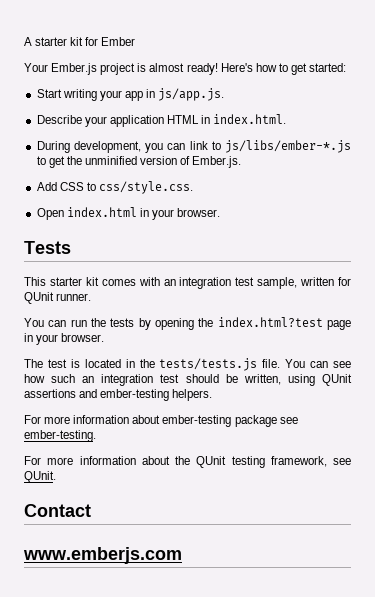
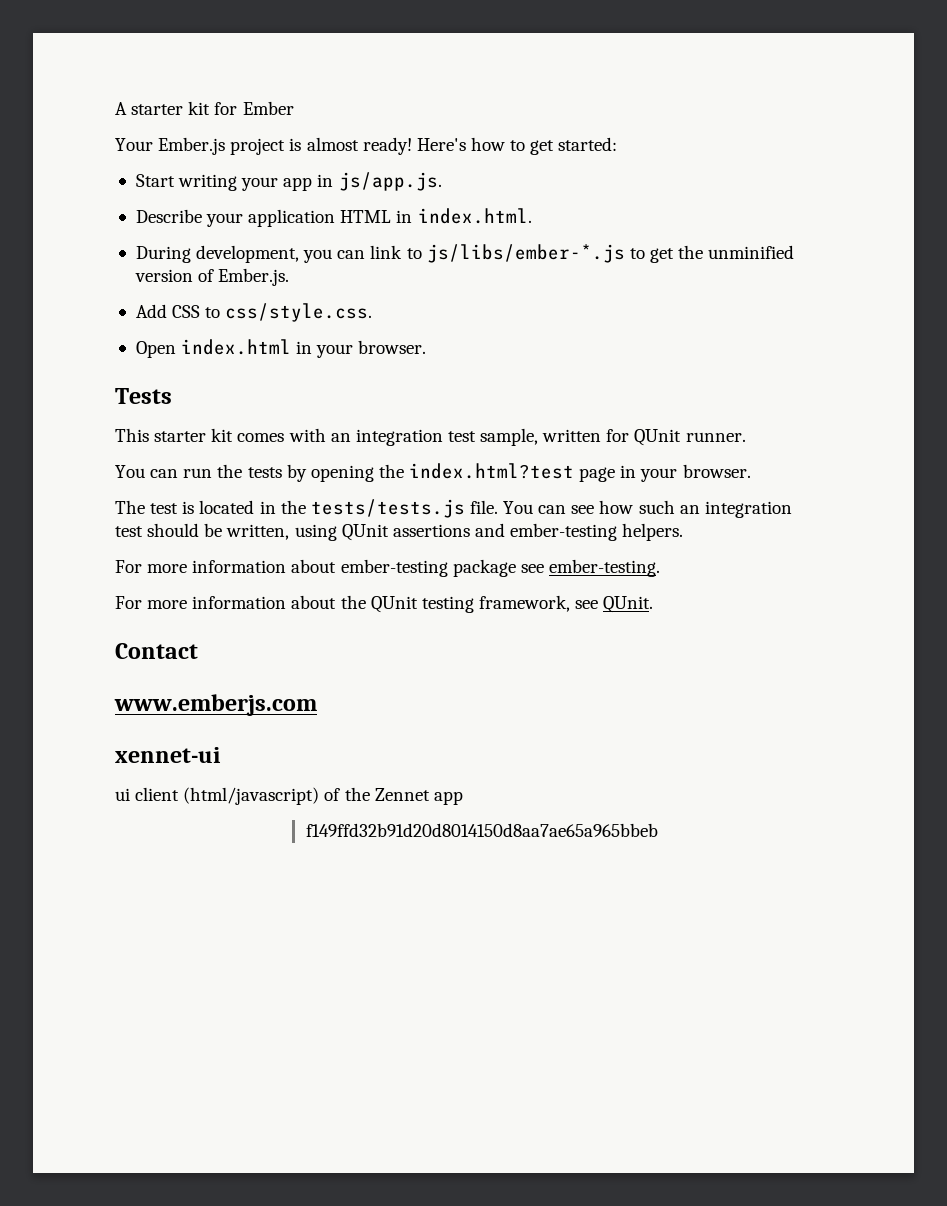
(182, 555) none -> [115,747,221,763] [115,787,463,805] [305,823,658,837] // xennet-ui // ui client (html/javascript) of the Zennet app // f149ffd32b91d20d8014150d8aa7ae65a965bbeb

